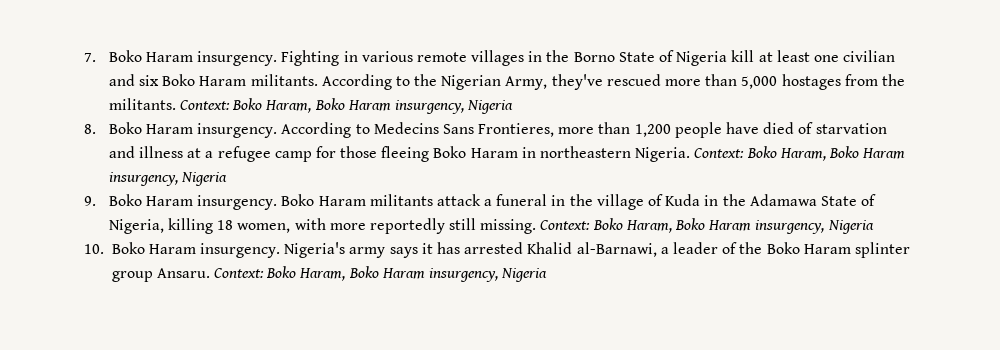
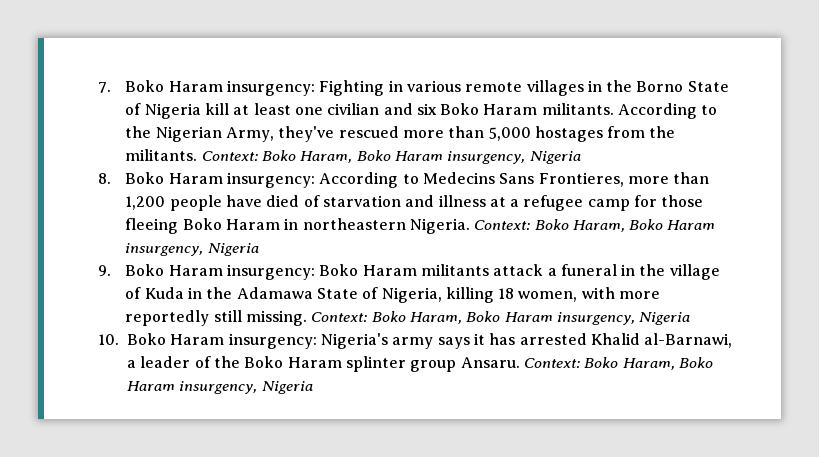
[197,51,278,66] insurgency. -> [226,80,315,96] insurgency:
[197,123,278,138] insurgency. -> [226,172,315,188] insurgency:
[197,195,278,210] insurgency. -> [226,264,315,280] insurgency:
[200,243,281,258] insurgency. -> [228,333,317,349] insurgency:

